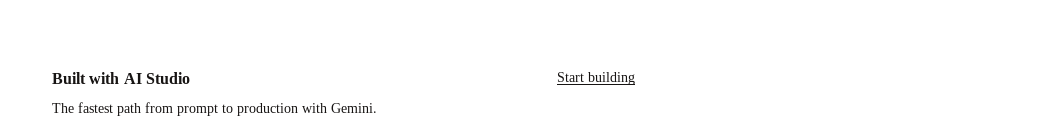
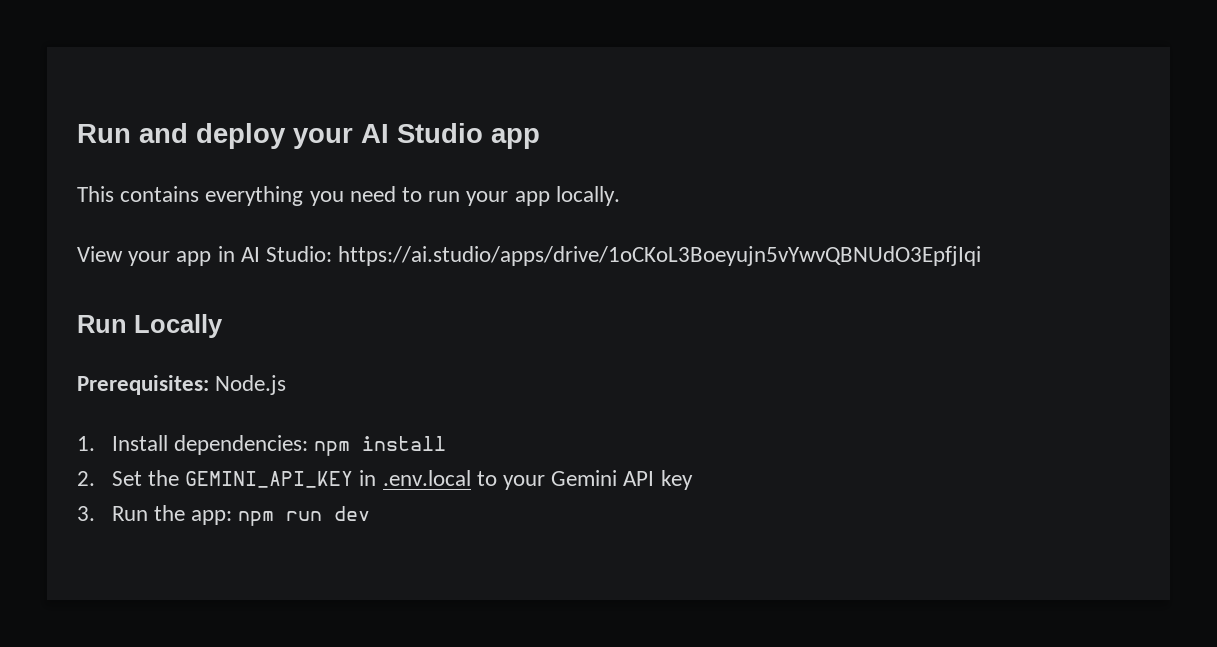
[52,72,190,84] [52,102,377,116] [557,72,635,85] Built with AI Studio // The fastest path from prompt to production with Gemini. // Start building -> [77,123,540,149] [77,186,620,206] [77,246,982,266] [77,314,223,338] [77,375,287,395] [77,435,447,456] [77,470,693,490] [77,505,371,526] Run and deploy your AI Studio app // This contains everything you need to run your app locally. // View your app in AI Studio: https://ai.studio/apps/drive/1oCKoL3Boeyujn5vYwvQBNUdO3EpfjIqi // Run Locally // Prerequisites: Node.js // 1. Install dependencies: npm install // 2. Set the GEMINI_API_KEY in .env.local to your Gemini API key // 3. Run the app: npm run dev

